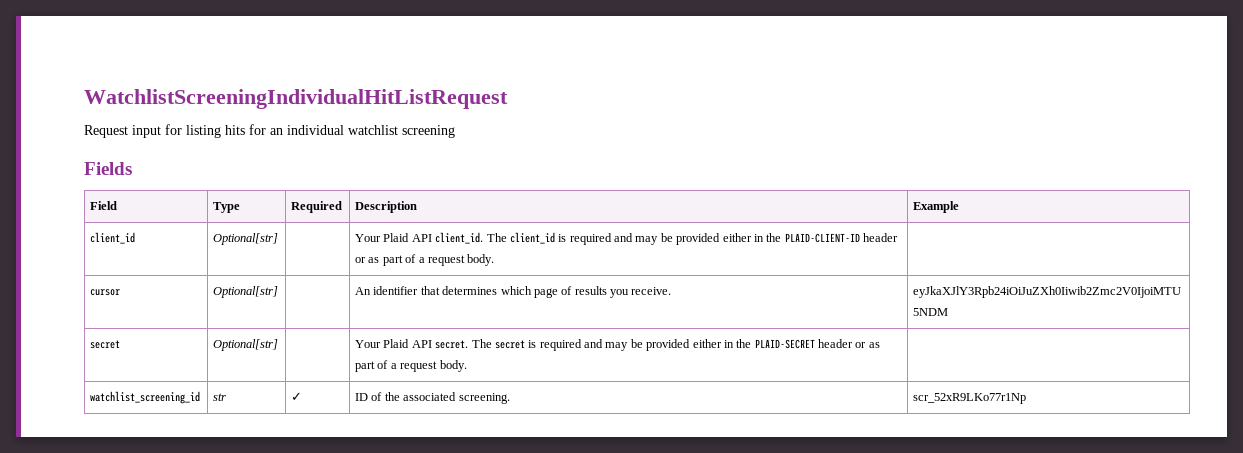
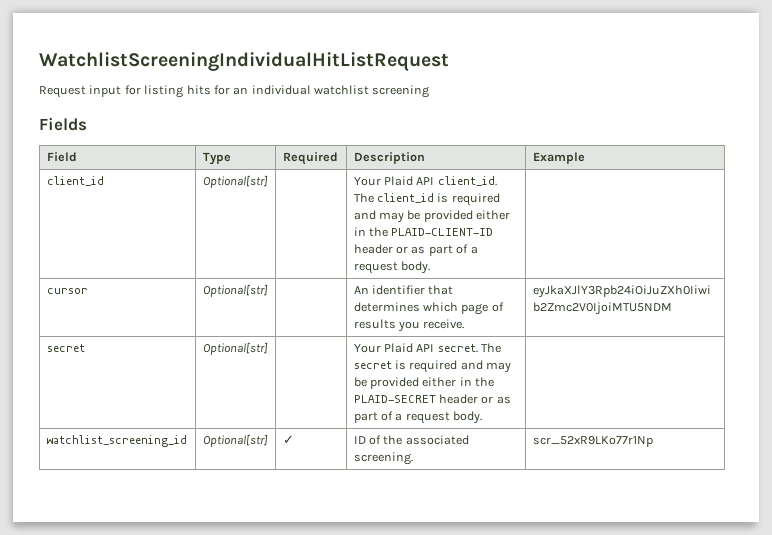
[213,393,227,401] str -> [202,434,268,447] Optional[str]

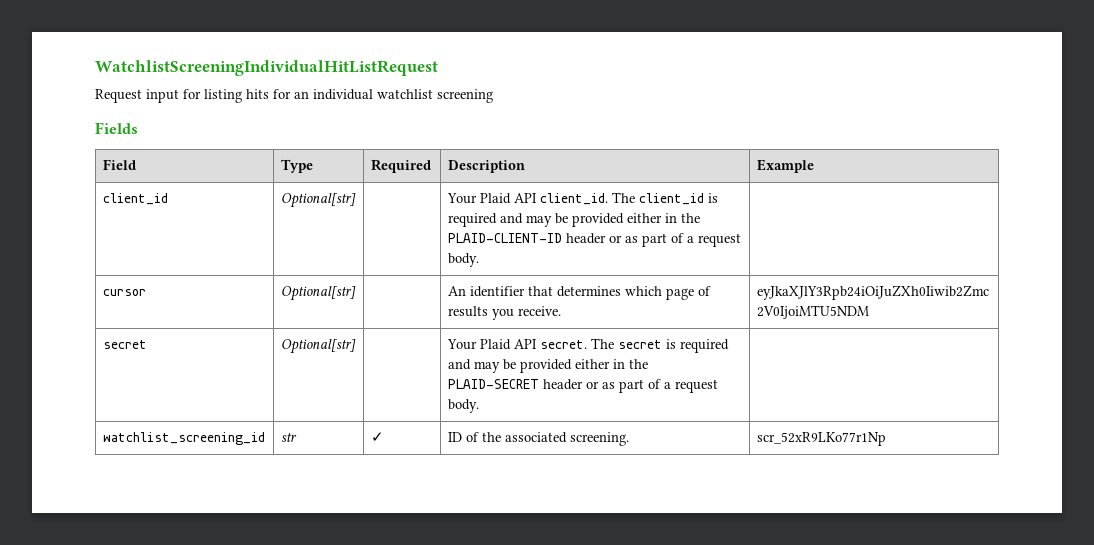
[202,434,268,447] Optional[str] -> [280,433,297,442] str

